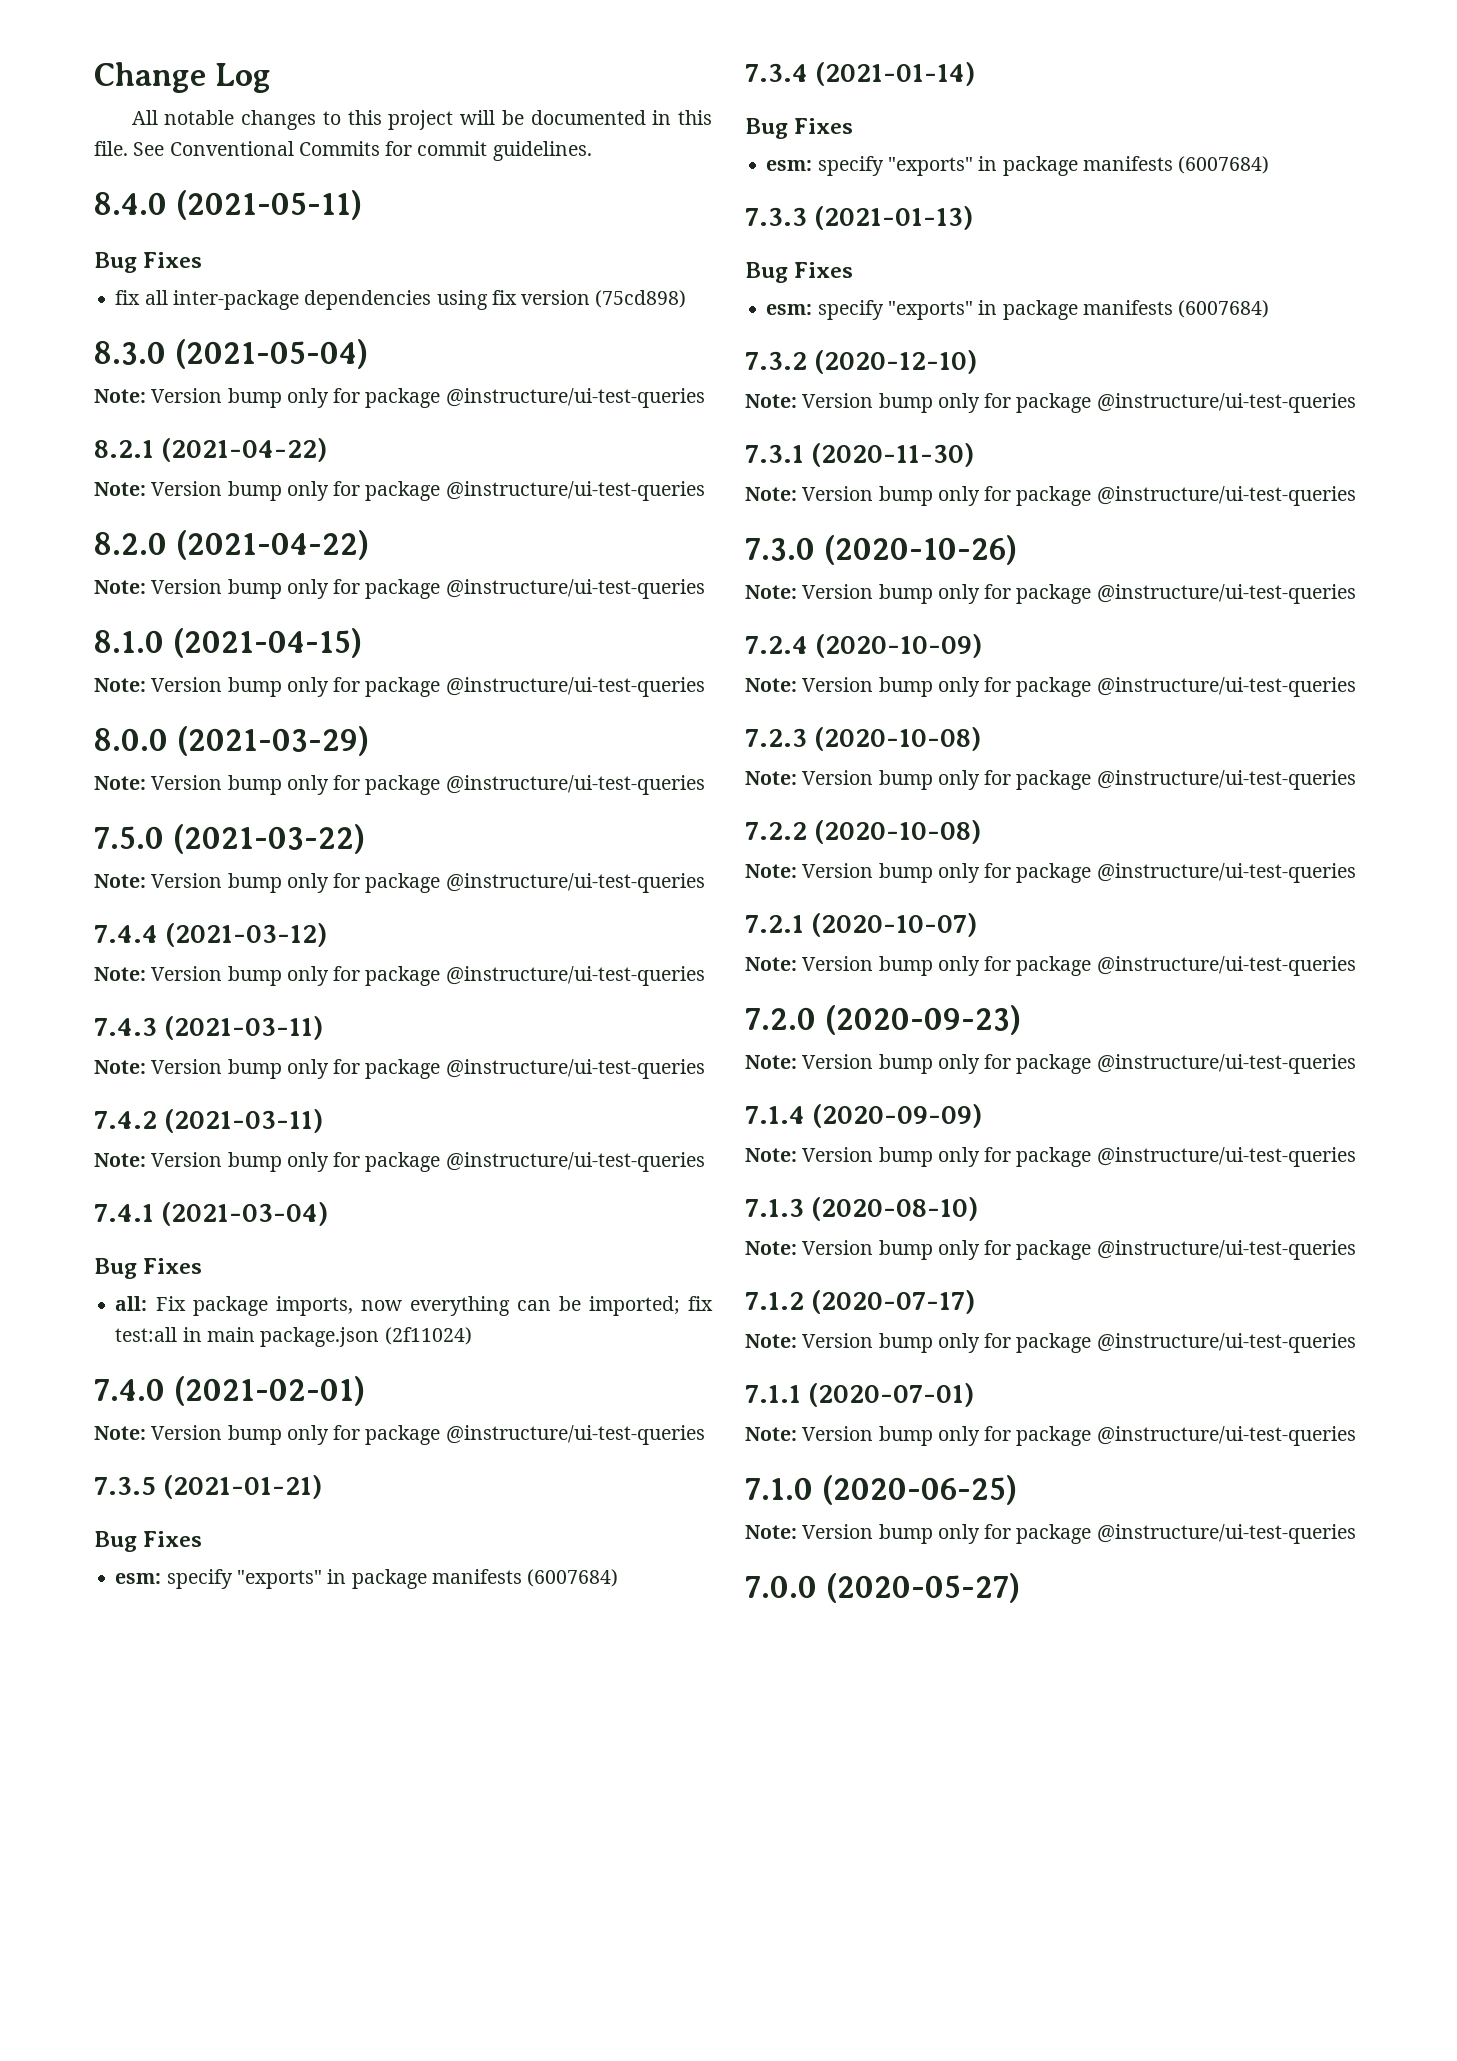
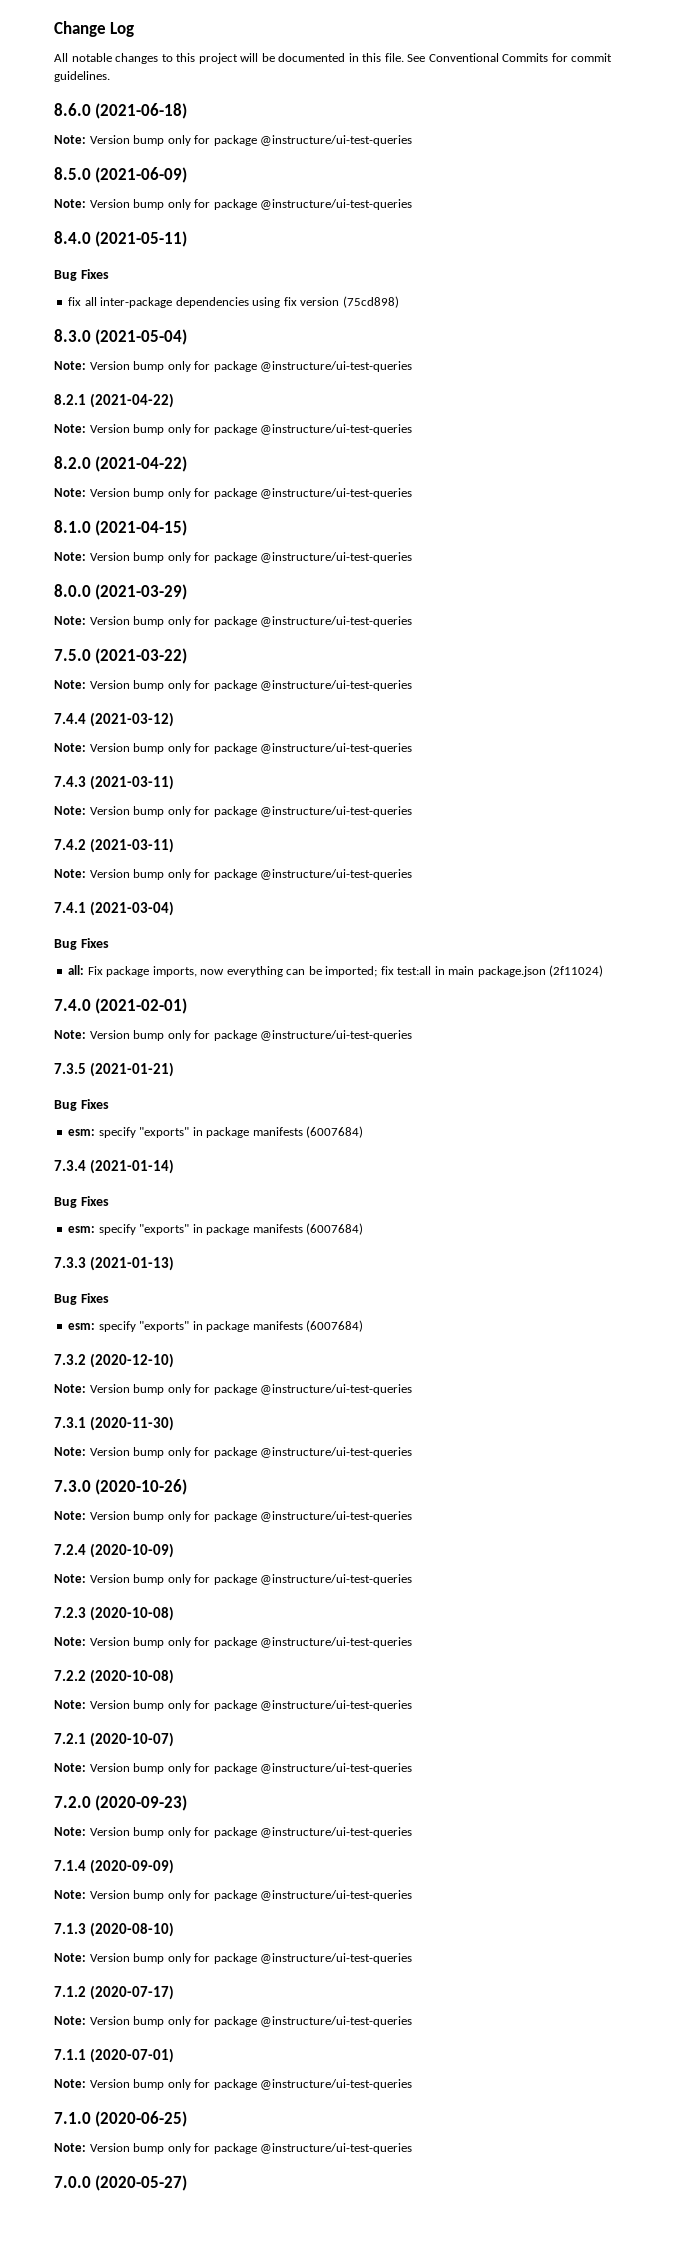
(592, 151) none -> [54,103,188,119] [54,135,413,146] [54,167,188,183] [54,199,413,210] // 8.6.0 (2021-06-18) // Note: Version bump only for package @instructure/ui-test-queries // 8.5.0 (2021-06-09) // Note: Version bump only for package @instructure/ui-test-queries

